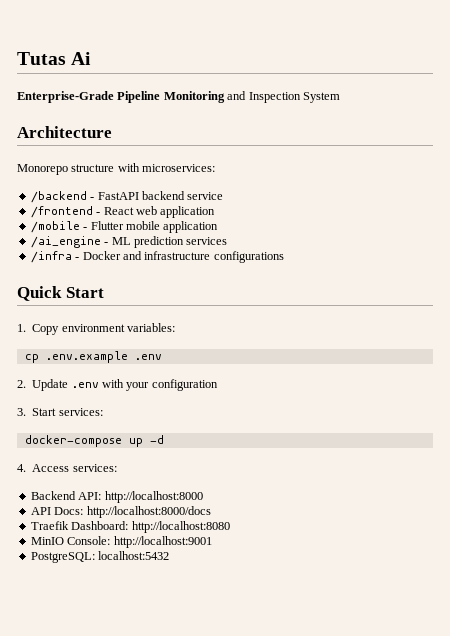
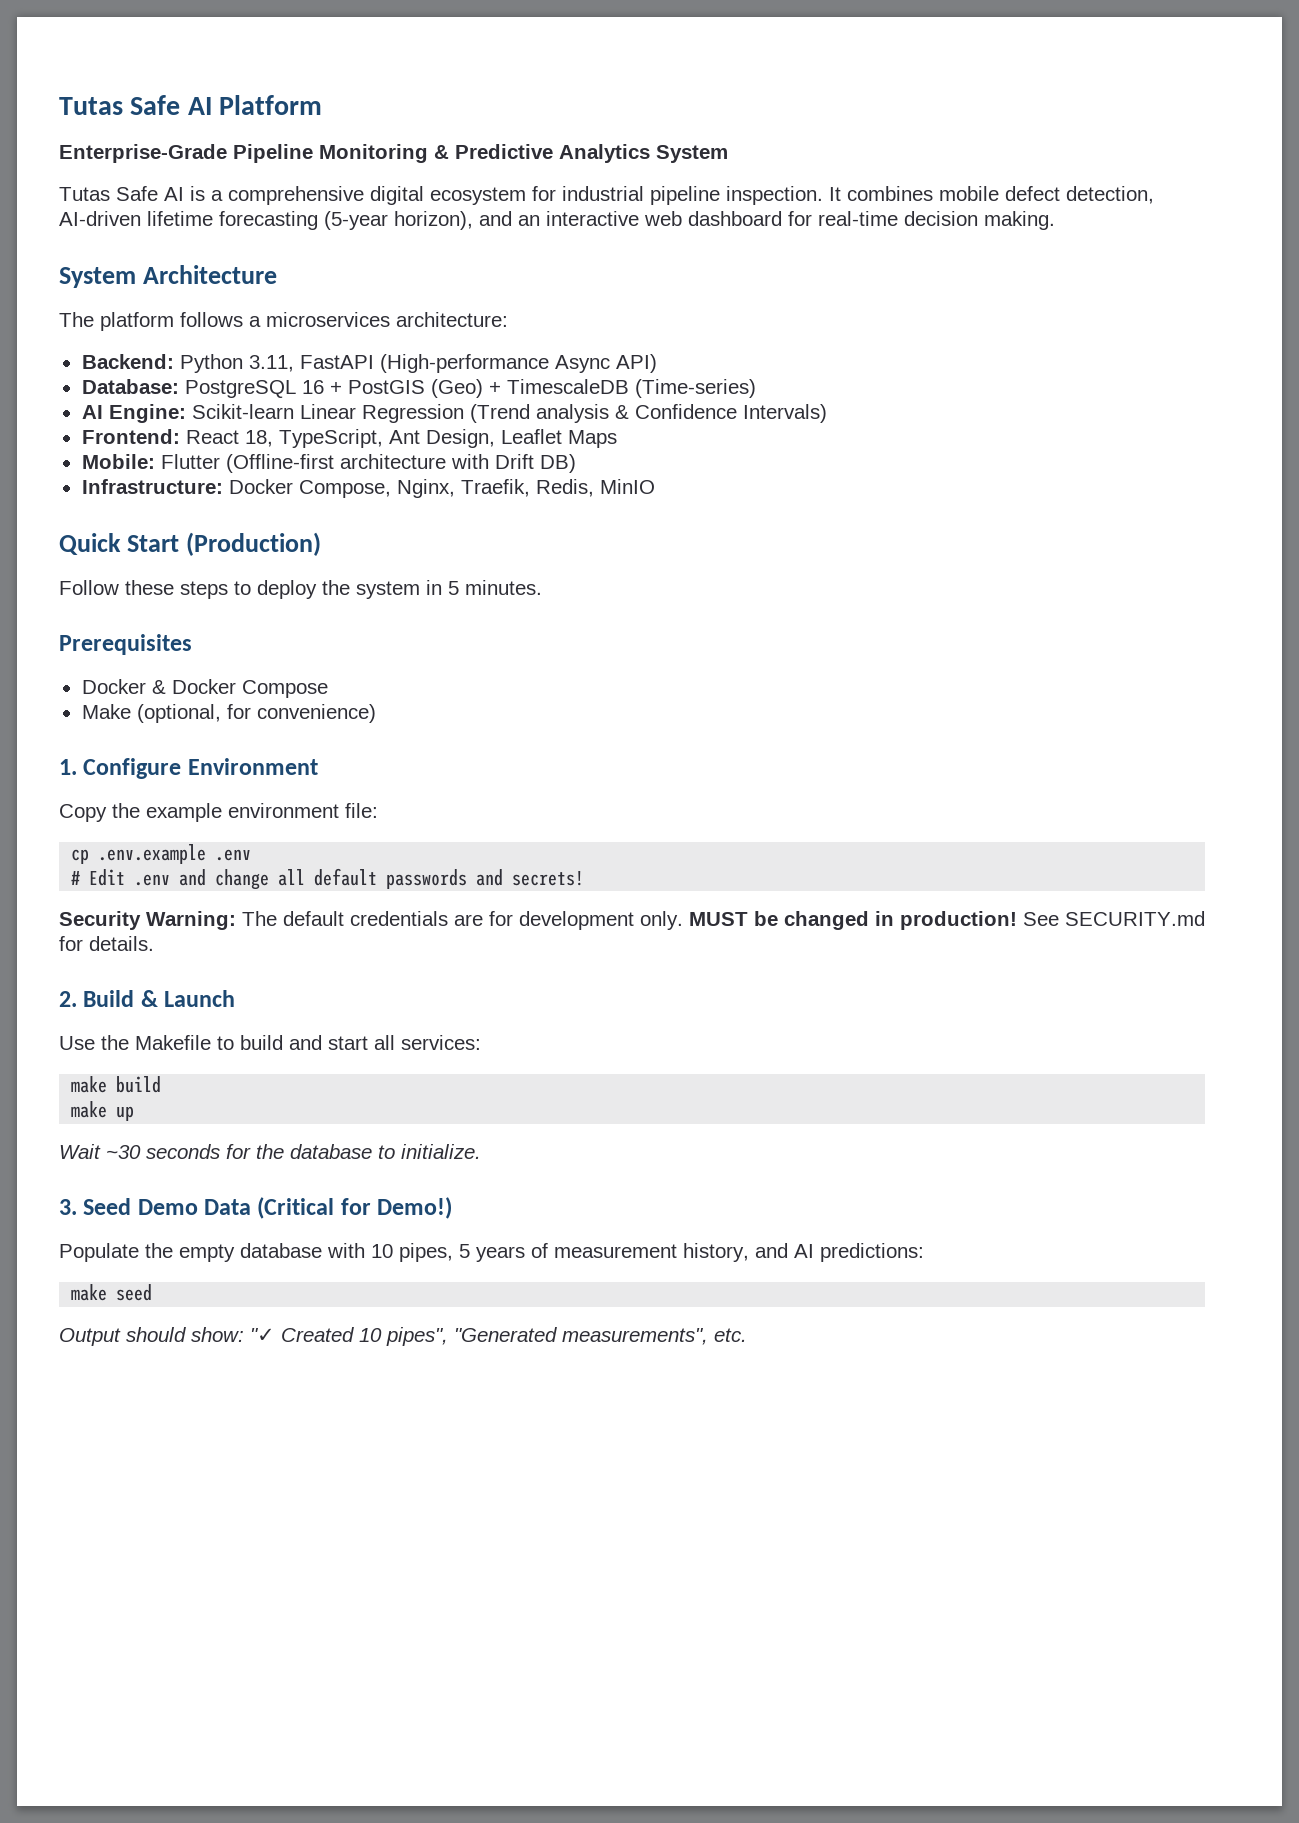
[17,52,92,65] Tutas Ai -> [59,95,323,115] Tutas Safe AI Platform
[227,91,340,103] [17,126,112,138] [17,163,216,175] [30,191,224,203] [30,206,216,218] [30,221,219,233] [30,236,228,248] [30,251,284,263] [17,286,104,301] [17,323,175,335] [24,351,162,363] [17,379,218,391] [17,408,103,416] [24,435,164,447] [17,464,117,472] [30,491,203,503] [30,506,211,518] [30,521,230,533] [30,536,212,548] [30,551,170,563] and Inspection System // Architecture // Monorepo structure with microservices: // /backend - FastAPI backend service // /frontend - React web application // /mobile - Flutter mobile application // /ai_engine - ML prediction services // /infra - Docker and infrastructure configurations // Quick Start // 1. Copy environment variables: // cp .env.example .env // 2. Update .env with your configuration // 3. Start services: // docker-compose up -d // 4. Access services: // Backend API: http://localhost:8000 // API Docs: http://localhost:8000/docs // Traefik Dashboard: http://localhost:8080 // MinIO Console: http://localhost:9001 // PostgreSQL: localhost:5432 -> [434,144,728,163] [59,186,1154,205] [59,211,1055,230] [59,265,277,288] [59,312,508,331] [81,354,657,373] [81,379,756,398] [81,404,827,423] [81,429,617,448] [81,454,576,473] [81,479,655,498] [59,532,321,556] [59,580,542,599] [59,634,192,655] [81,679,328,698] [81,704,376,723] [59,758,318,779] [59,803,378,822] [71,844,252,864] [71,868,585,890] [59,911,1205,930] [59,936,154,951] [59,990,236,1007] [59,1035,481,1050] [71,1076,162,1093] [71,1101,135,1121] [59,1144,481,1159] [59,1197,453,1219] [59,1243,924,1262] [71,1284,153,1301] [59,1327,747,1346] & Predictive Analytics System // Tutas Safe AI is a comprehensive digital ecosystem for industrial pipeline inspection. It combines mobile defect detection, AI-driven lifetime forecasting (5-year horizon), and an interactive web dashboard for real-time decision making. // System Architecture // The platform follows a microservices architecture: // Backend: Python 3.11, FastAPI (High-performance Async API) // Database: PostgreSQL 16 + PostGIS (Geo) + TimescaleDB (Time-series) // AI Engine: Scikit-learn Linear Regression (Trend analysis & Confidence Intervals) // Frontend: React 18, TypeScript, Ant Design, Leaflet Maps // Mobile: Flutter (Offline-first architecture with Drift DB) // Infrastructure: Docker Compose, Nginx, Traefik, Redis, MinIO // Quick Start (Production) // Follow these steps to deploy the system in 5 minutes. // Prerequisites // Docker & Docker Compose // Make (optional, for convenience) // 1. Configure Environment // Copy the example environment file: // cp .env.example .env // # Edit .env and change all default passwords and secrets! // Security Warning: The default credentials are for development only. MUST be changed in production! See SECURITY.md for details. // 2. Build & Launch // Use the Makefile to build and start all services: // make build // make up // Wait ~30 seconds for the database to initialize. // 3. Seed Demo Data (Critical for Demo!) // Populate the empty database with 10 pipes, 5 years of measurement history, and AI predictions: // make seed // Output should show: "✓ Created 10 pipes", "Generated measurements", etc.

